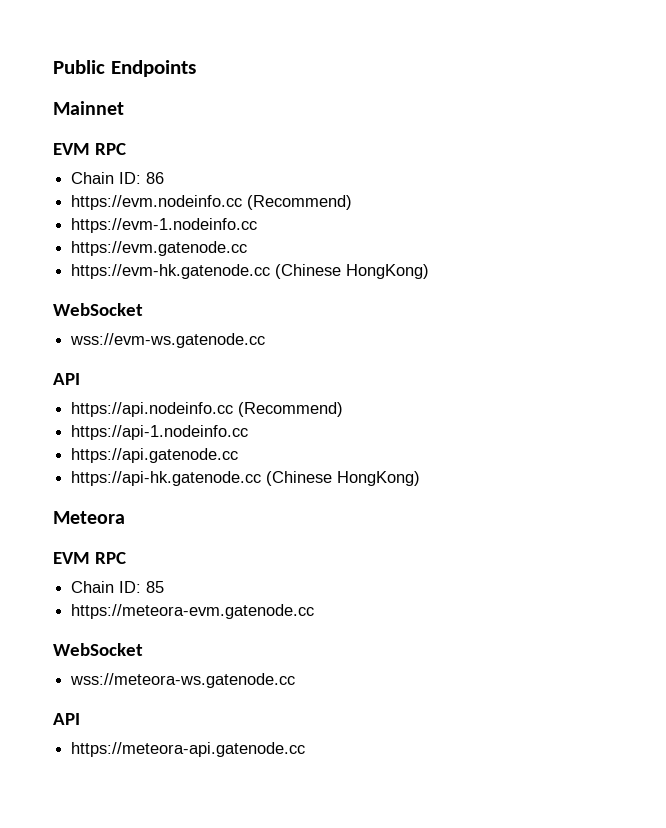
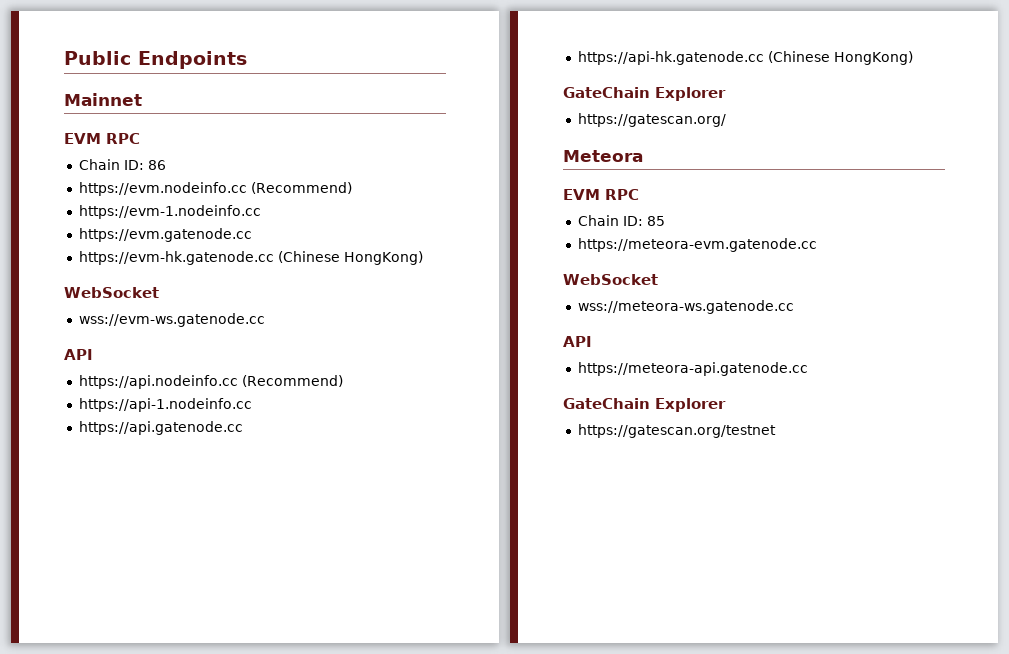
(421, 478) none -> [563,87,726,101] [577,113,726,127] // GateChain Explorer // https://gatescan.org/
(306, 749) none -> [563,398,726,412] [577,424,776,438] // GateChain Explorer // https://gatescan.org/testnet

